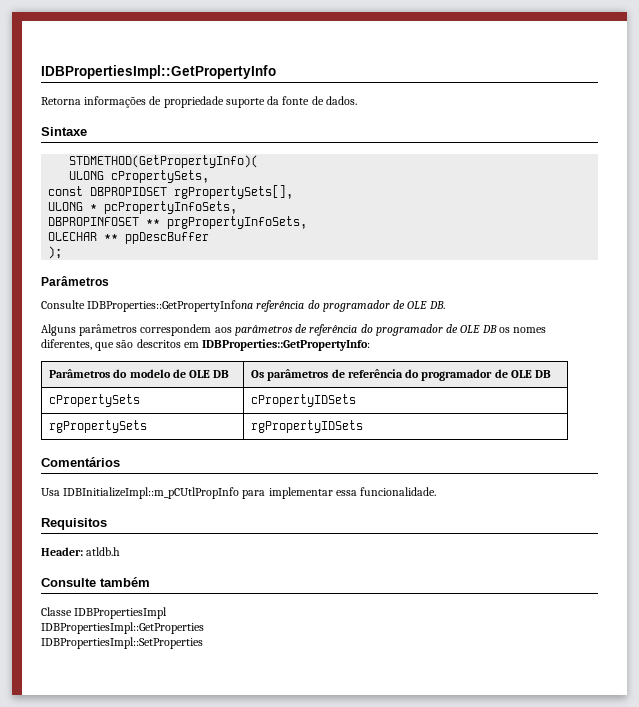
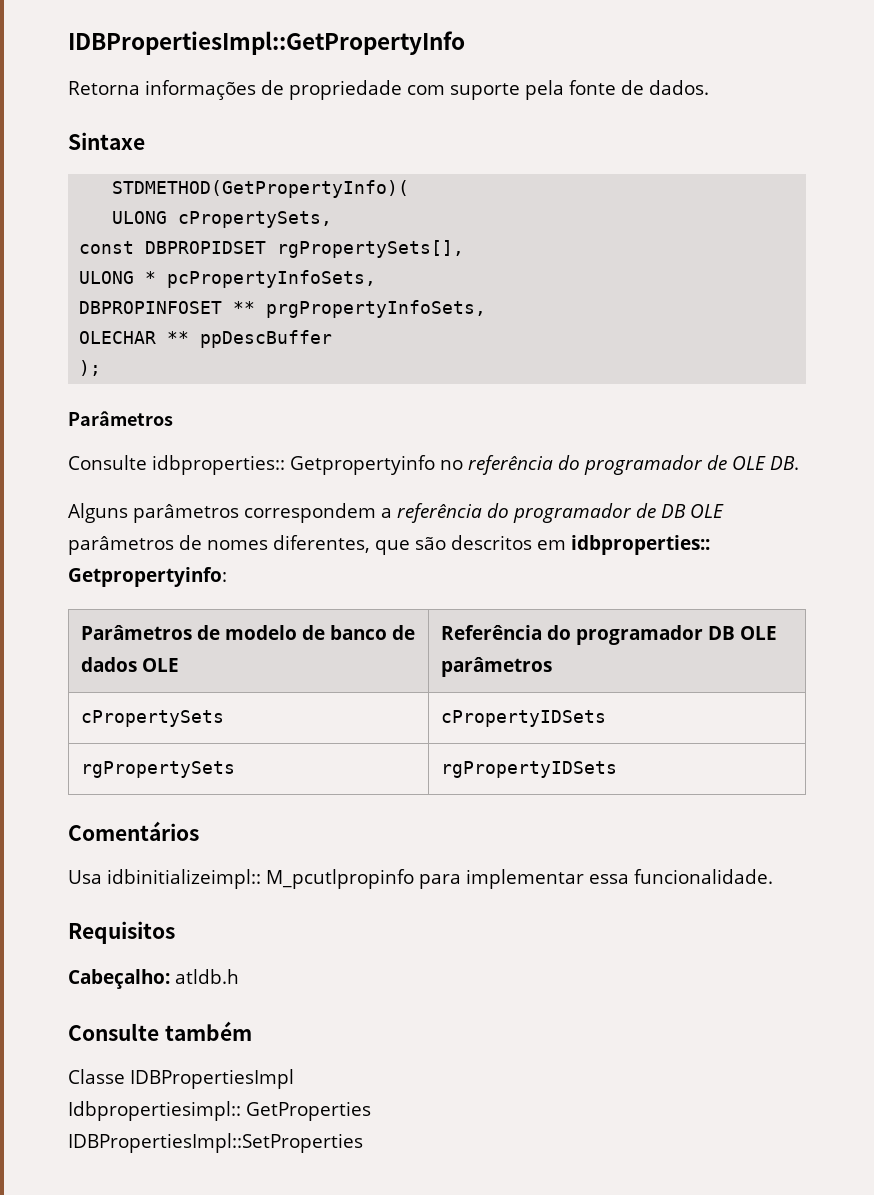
[225,96,280,108] suporte da -> [407,80,564,100] com suporte pela
[87,300,254,312] IDBProperties::GetPropertyInfona -> [152,455,463,475] idbproperties:: Getpropertyinfo no
[214,324,510,336] aos parâmetros de referência do programador de OLE DB os -> [381,503,724,523] [68,535,202,555] a referência do programador de DB OLE parâmetros de
[202,339,371,351] [49,369,128,378] IDBProperties::GetPropertyInfo: // Parâmetros do -> [571,535,710,555] [68,567,227,587] [80,625,220,640] idbproperties:: Getpropertyinfo: // Parâmetros de
[189,370,230,378] [251,369,551,381] OLE DB | Os parâmetros de referência do programador de OLE DB -> [329,625,415,640] [80,657,179,672] [440,625,777,645] [440,657,552,677] banco de dados OLE | Referência do programador DB OLE parâmetros
[63,487,240,499] IDBInitializeImpl::m_pCUtlPropInfo -> [107,869,414,889] idbinitializeimpl:: M_pcutlpropinfo
[41,547,83,556] Header: -> [68,969,170,989] Cabeçalho:
[41,622,204,634] IDBPropertiesImpl::GetProperties -> [68,1101,371,1121] Idbpropertiesimpl:: GetProperties

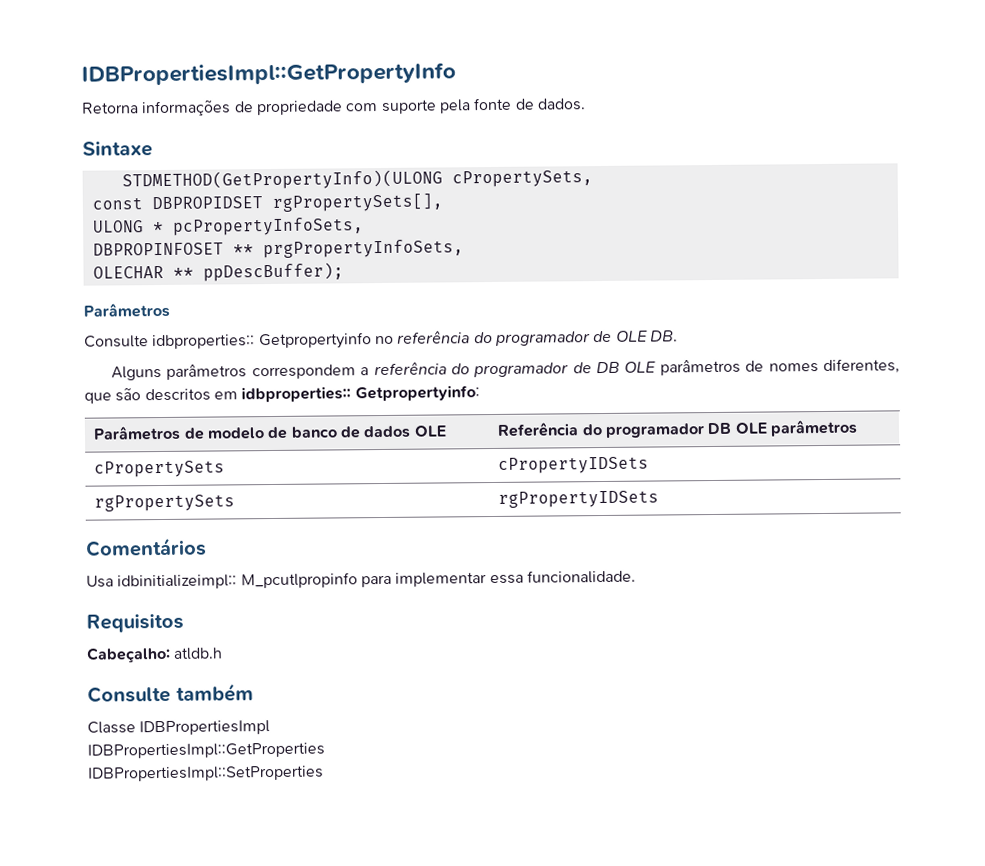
[112,180,410,198] [112,211,168,224] STDMETHOD(GetPropertyInfo)( // ULONG -> [121,169,443,191] STDMETHOD(GetPropertyInfo)(ULONG
[200,330,333,348] [79,360,102,376] ppDescBuffer // ); -> [202,262,344,282] ppDescBuffer);
[68,1101,371,1121] Idbpropertiesimpl:: GetProperties -> [87,742,325,759] IDBPropertiesImpl::GetProperties

